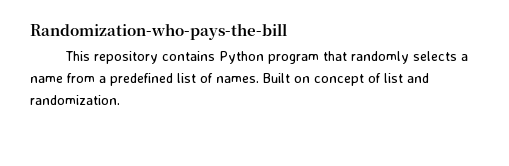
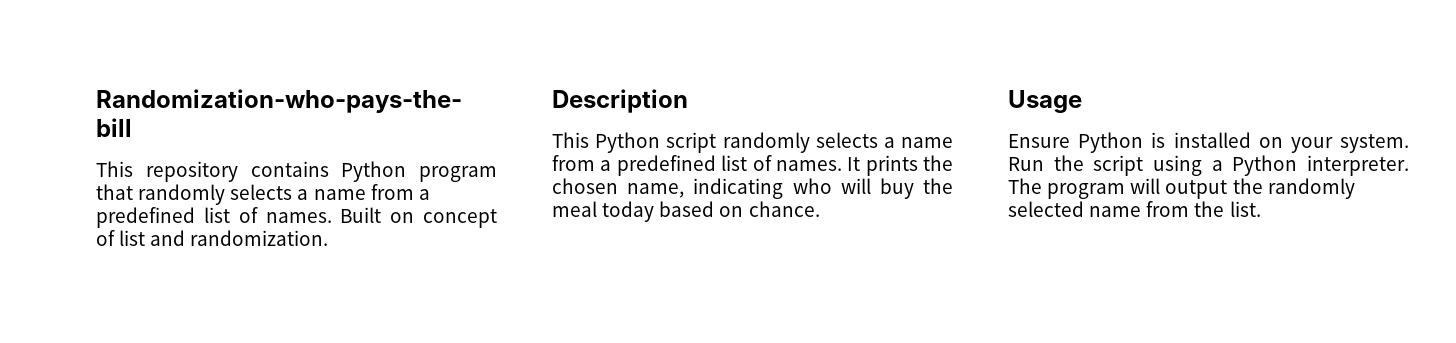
(120, 100) none -> [552,89,688,113] [552,132,953,153] [552,155,953,176] [552,178,953,199] [552,201,820,222] [1008,90,1082,113] [1008,132,1409,153] [1008,155,1409,176] [1008,178,1355,199] [1008,201,1261,217] // Description // This Python script randomly selects a name from a predefined list of names. It prints the chosen name, indicating who will buy the meal today based on chance. // Usage // Ensure Python is installed on your system. Run the script using a Python interpreter. The program will output the randomly selected name from the list.

